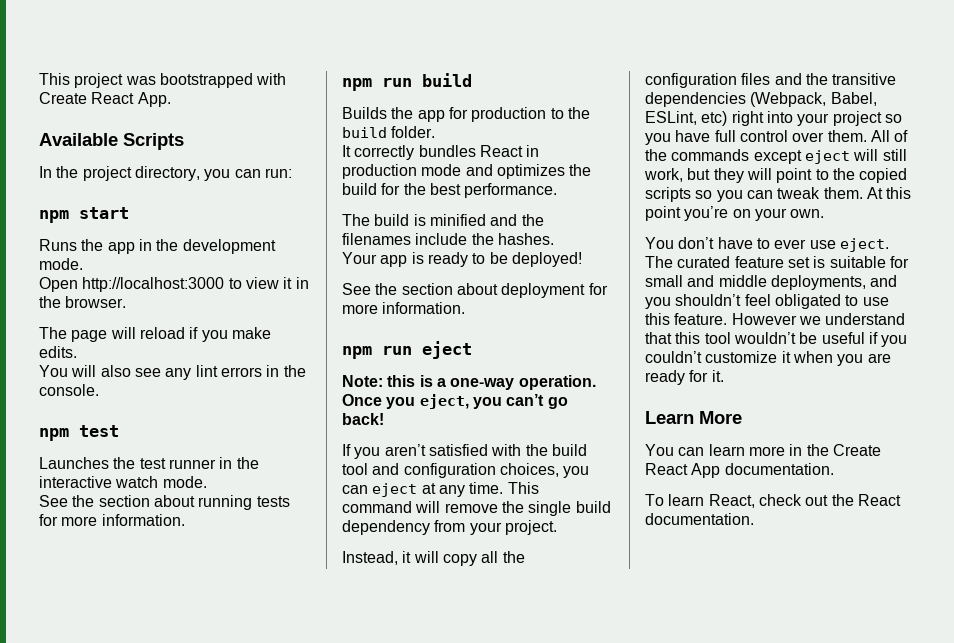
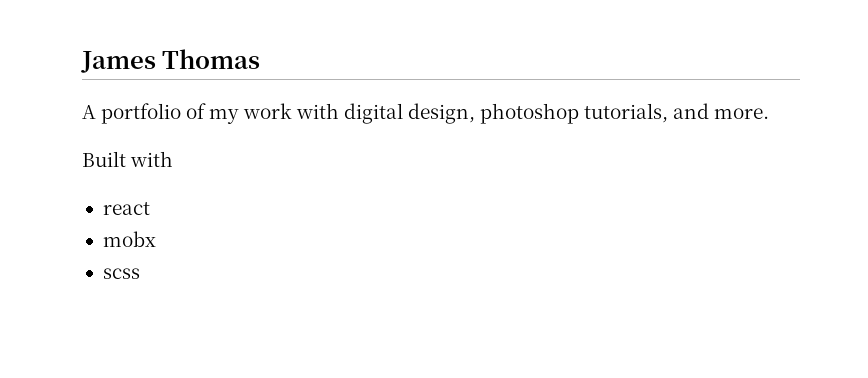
[39,73,287,88] [39,92,171,107] [39,133,184,150] [39,166,292,181] [39,207,129,223] [39,239,276,254] [39,258,83,270] [39,277,309,292] [39,296,127,308] [39,327,271,342] [39,346,77,358] [39,365,306,380] [39,384,99,396] [39,425,119,441] [39,457,259,469] [39,476,207,488] [39,495,290,510] [39,514,185,526] [342,73,472,91] [342,107,590,122] [342,126,436,138] [342,145,540,160] [342,164,592,179] [342,183,558,198] [342,214,544,226] [342,233,554,245] [342,252,582,267] [342,283,608,298] [342,302,466,314] [342,341,472,359] [342,375,596,390] [342,394,568,409] [342,413,384,425] [342,444,587,459] [342,463,590,478] [342,482,539,497] [342,501,611,516] [342,520,557,535] [342,551,525,566] [645,73,897,88] [645,92,877,107] [645,111,902,126] [645,130,909,145] [645,149,907,164] [644,168,908,183] [645,187,912,202] [645,206,825,221] [645,237,889,252] [645,256,909,268] [645,275,898,290] [645,294,889,309] [645,313,906,325] [645,332,908,347] [645,351,891,366] [645,370,724,385] [645,411,742,424] [645,444,881,456] [645,463,834,478] [645,494,901,508] [645,513,754,525] This project was bootstrapped with Create React App. // Available Scripts // In the project directory, you can run: // npm start // Runs the app in the development mode. // Open http://localhost:3000 to view it in the browser. // The page will reload if you make edits. // You will also see any lint errors in the console. // npm test // Launches the test runner in the interactive watch mode. // See the section about running tests for more information. // npm run build // Builds the app for production to the build folder. // It correctly bundles React in production mode and optimizes the build for the best performance. // The build is minified and the filenames include the hashes. // Your app is ready to be deployed! // See the section about deployment for more information. // npm run eject // Note: this is a one-way operation. Once you eject, you can’t go back! // If you aren’t satisfied with the build tool and configuration choices, you can eject at any time. This command will remove the single build dependency from your project. // Instead, it will copy all the configuration files and the transitive dependencies (Webpack, Babel, ESLint, etc) right into your project so you have full control over them. All of the commands except eject will still work, but they will point to the copied scripts so you can tweak them. At this point you’re on your own. // You don’t have to ever use eject. The curated feature set is suitable for small and middle deployments, and you shouldn’t feel obligated to use this feature. However we understand that this tool wouldn’t be useful if you couldn’t customize it when you are ready for it. // Learn More // You can learn more in the Create React App documentation. // To learn React, check out the React documentation. -> [81,49,261,73] [82,103,770,124] [82,151,174,167] [102,202,150,215] [102,231,156,247] [102,268,140,279] James Thomas // A portfolio of my work with digital design, photoshop tutorials, and more. // Built with // react // mobx // scss

